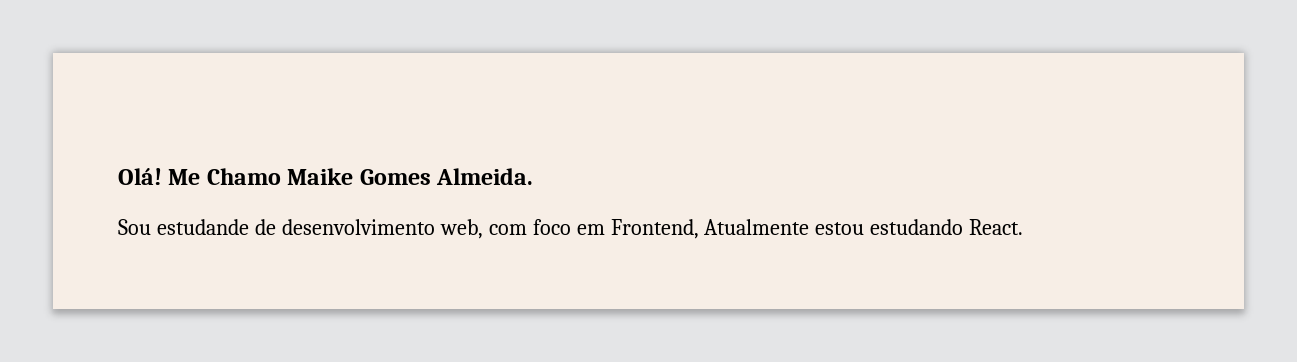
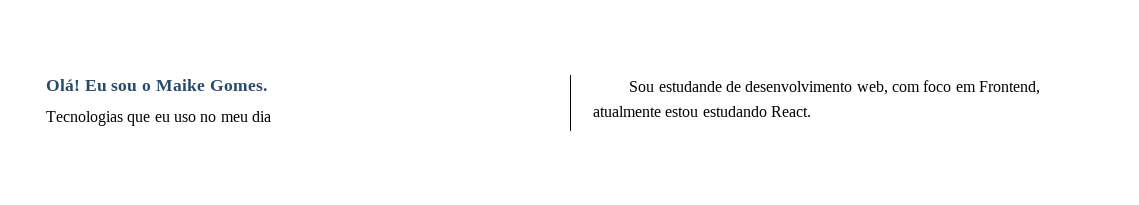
[168,168,534,185] Me Chamo Maike Gomes Almeida. -> [84,79,267,91] [46,111,271,126] Eu sou o Maike Gomes. // Tecnologias que eu uso no meu dia
[704,219,810,235] Atualmente -> [593,106,661,117] atualmente

